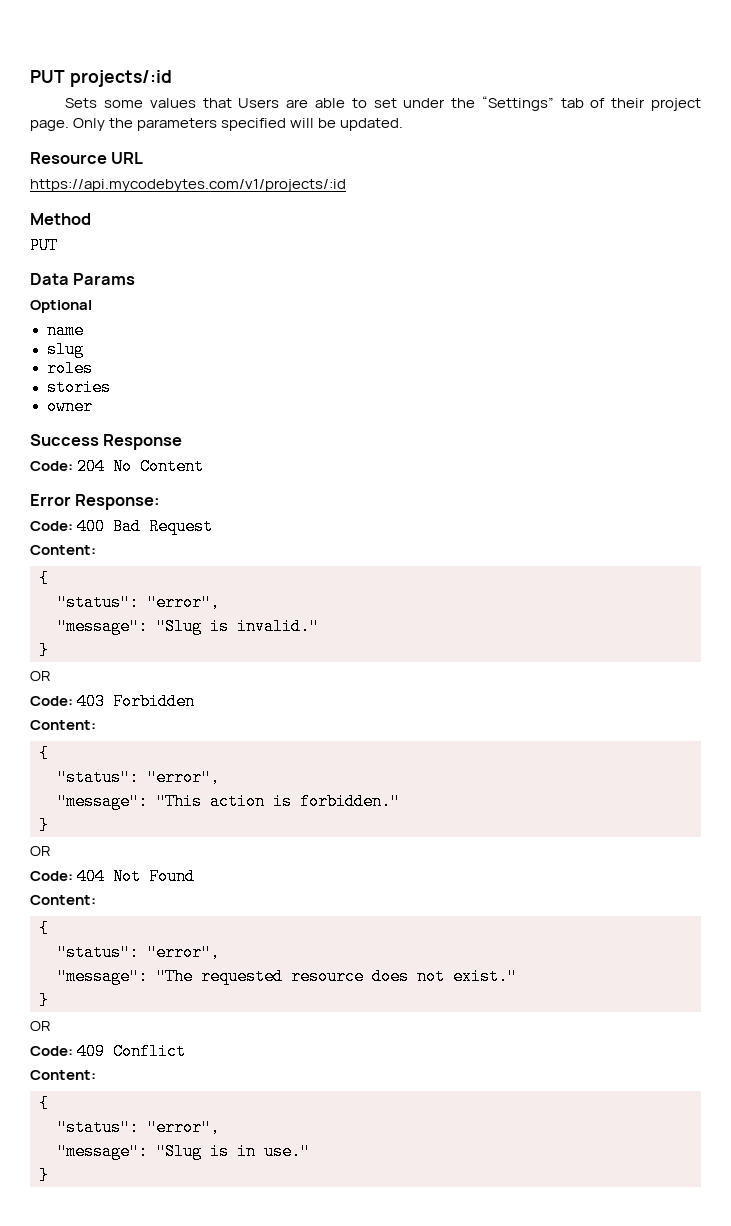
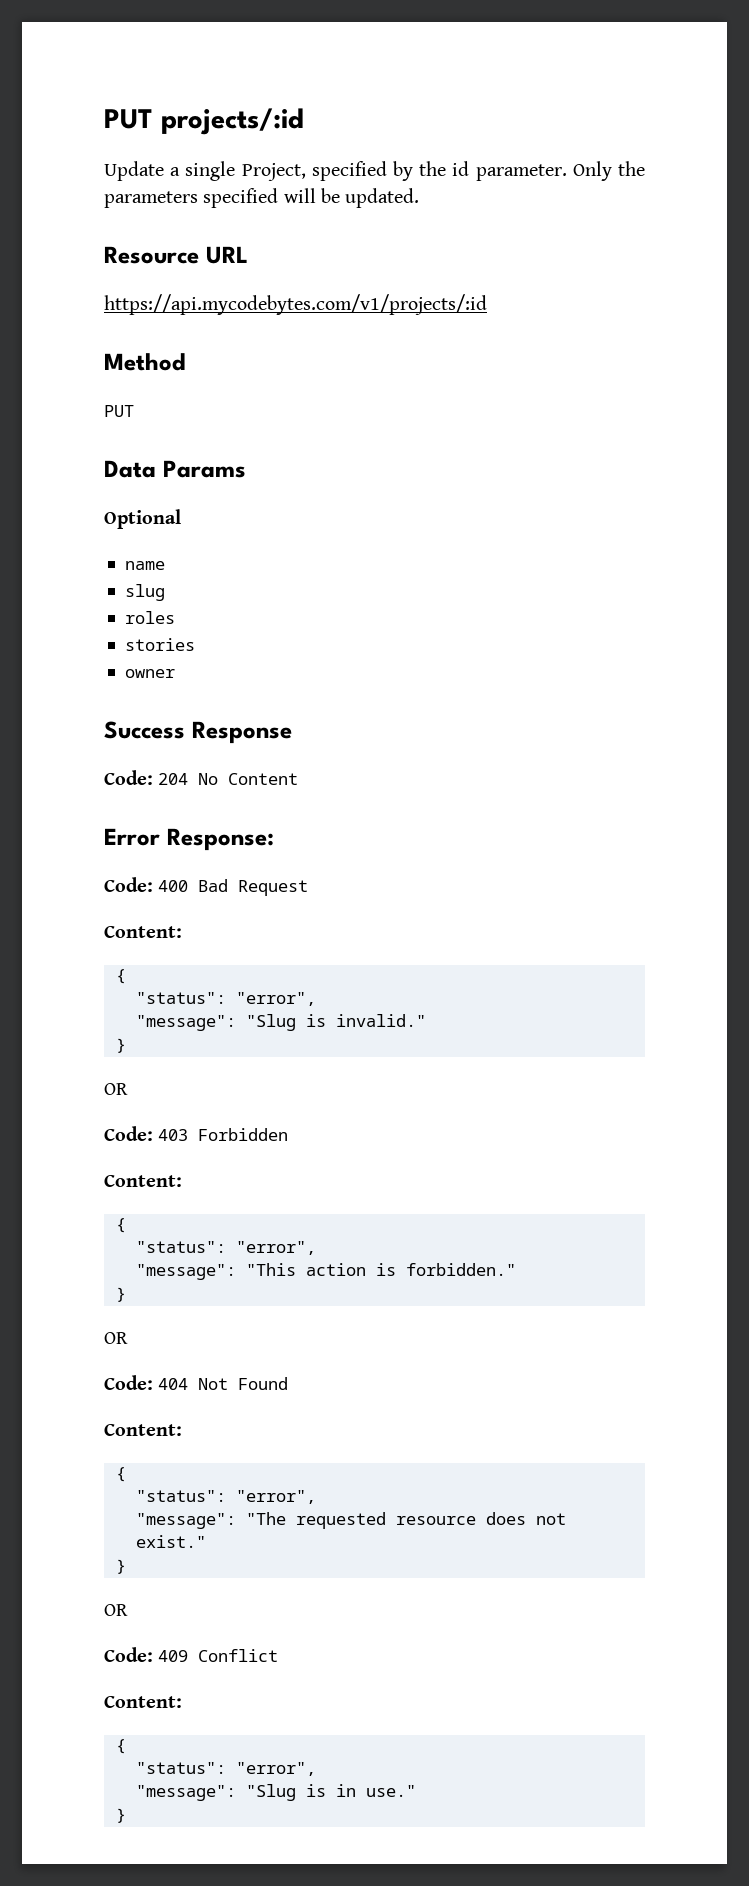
[65,96,701,111] [30,120,69,131] Sets some values that Users are able to set under the “Settings” tab of their project page. -> [104,161,567,181] Update a single Project, specified by the id parameter.

